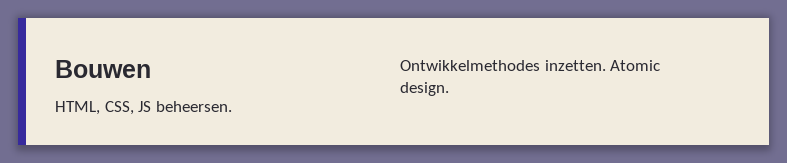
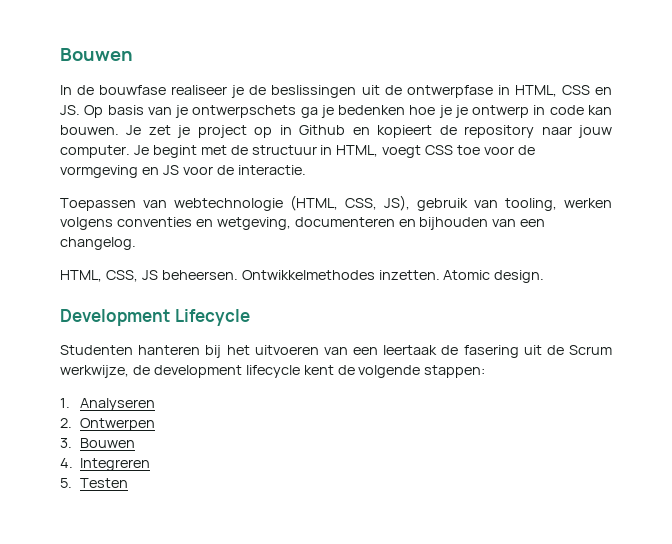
[55,60,151,78] Bouwen -> [60,48,133,61] [60,85,613,98] [60,105,612,118] [60,125,612,138] [60,145,535,158] [60,165,306,178] [60,195,612,211] [60,217,546,230] [60,237,136,250] Bouwen // In de bouwfase realiseer je de beslissingen uit de ontwerpfase in HTML, CSS en JS. Op basis van je ontwerpschets ga je bedenken hoe je je ontwerp in code kan bouwen. Je zet je project op in Github en kopieert de repository naar jouw computer. Je begint met de structuur in HTML, voegt CSS toe voor de vormgeving en JS voor de interactie. // Toepassen van webtechnologie (HTML, CSS, JS), gebruik van tooling, werken volgens conventies en wetgeving, documenteren en bijhouden van een changelog.
(449, 89) none -> [60,309,250,326] [60,345,613,358] [60,365,486,378] [60,398,155,411] [60,418,155,431] [60,438,135,448] [60,458,151,471] [60,478,128,488] // Development Lifecycle // Studenten hanteren bij het uitvoeren van een leertaak de fasering uit de Scrum werkwijze, de development lifecycle kent de volgende stappen: // 1. Analyseren // 2. Ontwerpen // 3. Bouwen // 4. Integreren // 5. Testen

